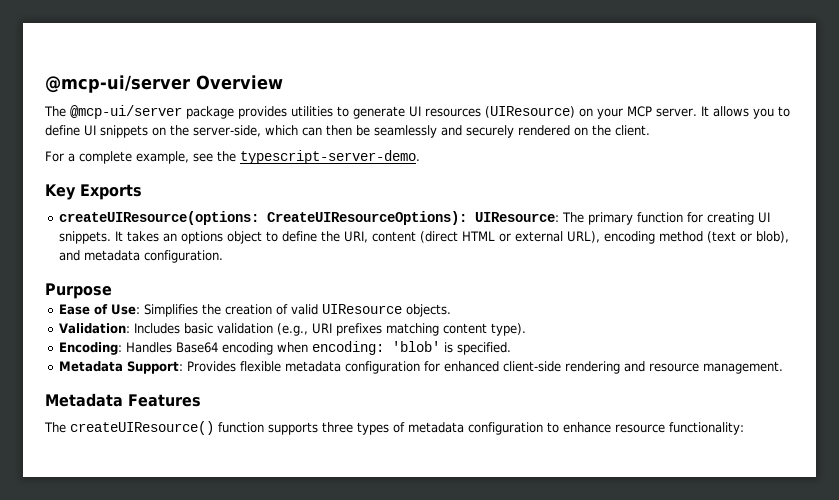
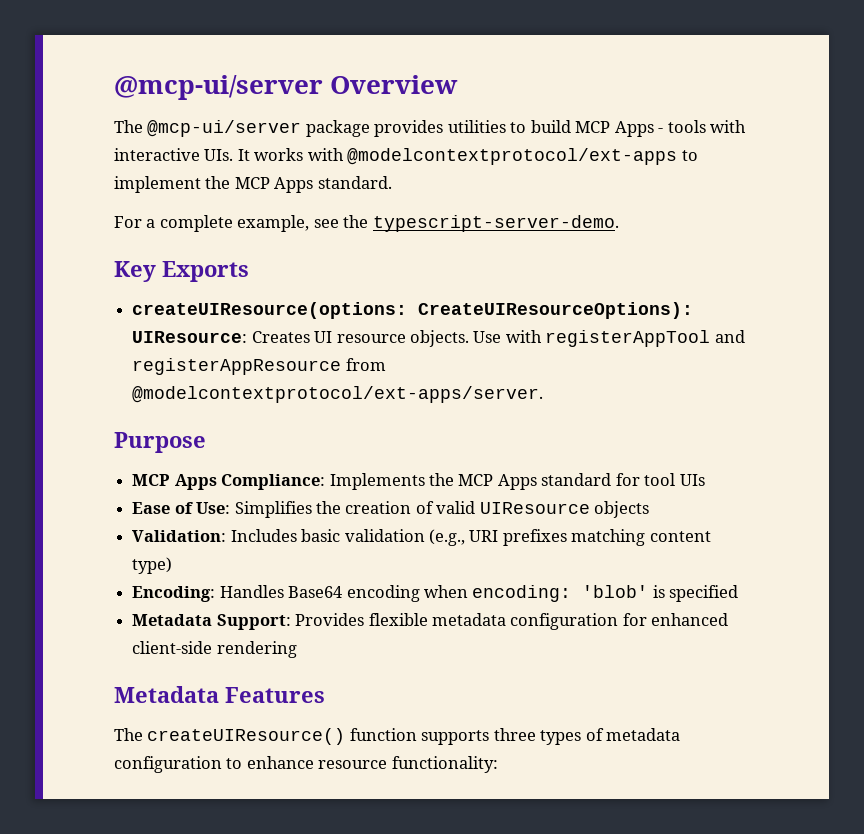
[353,106,790,119] [45,125,650,138] generate UI resources (UIResource) on your MCP server. It allows you to define UI snippets on the server-side, which can then be seamlessly and securely rendered on the client. -> [530,120,747,137] [114,148,698,165] [114,176,392,193] build MCP Apps - tools with interactive UIs. It works with @modelcontextprotocol/ext-apps to implement the MCP Apps standard.
[561,212,770,225] [58,231,789,244] [58,250,223,263] [45,283,112,299] The primary function for creating UI snippets. It takes an options object to define the URI, content (direct HTML or external URL), encoding method (text or blob), and metadata configuration. // Purpose -> [251,330,745,347] [132,358,386,375] [132,386,544,403] [114,432,206,453] [132,473,705,490] Creates UI resource objects. Use with registerAppTool and registerAppResource from @modelcontextprotocol/ext-apps/server. // Purpose // MCP Apps Compliance: Implements the MCP Apps standard for tool UIs
[405,304,451,317] objects. -> [594,501,650,518] objects
[490,323,526,336] type). -> [132,557,173,574] type)
[456,342,511,355] specified. -> [669,585,739,602] specified
[623,361,783,374] and resource management. -> (297, 649) none

